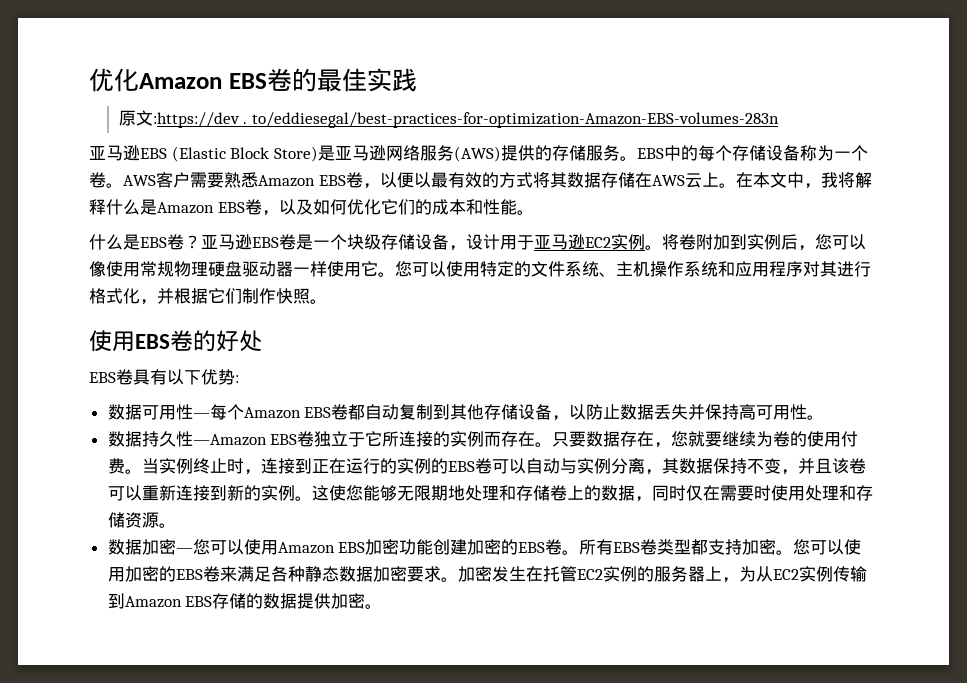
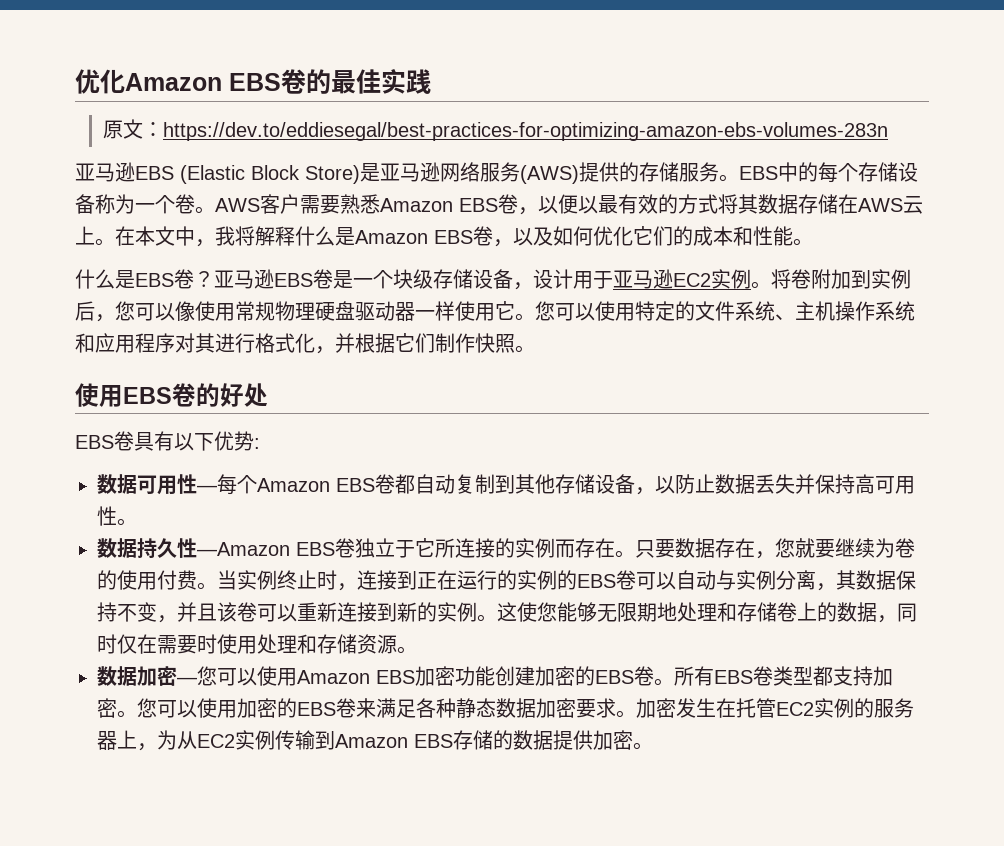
[152,112,779,128] :https://dev . to/eddiesegal/best-practices-for-optimization-Amazon-EBS-volumes-283n -> [142,122,888,141] ：https://dev.to/eddiesegal/best-practices-for-optimizing-amazon-ebs-volumes-283n

